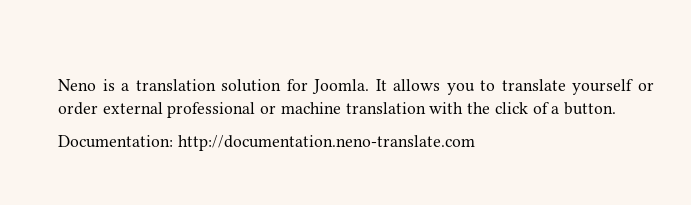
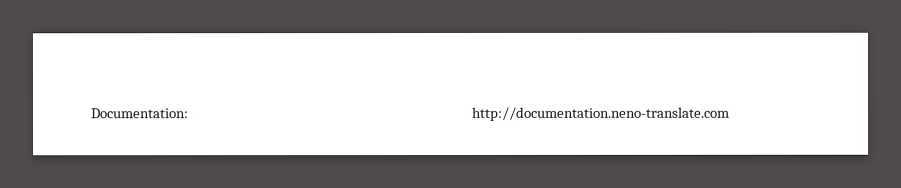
[58,79,655,95] [58,102,616,118] Neno is a translation solution for Joomla. It allows you to translate yourself or order external professional or machine translation with the click of a button. // -> (91, 113) none

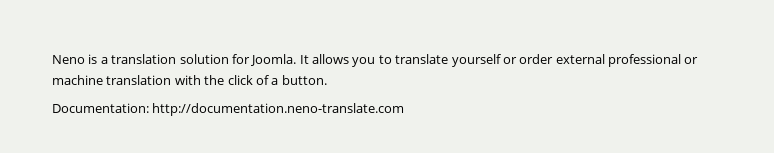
(91, 113) none -> [52,54,699,67] [52,75,327,85] Neno is a translation solution for Joomla. It allows you to translate yourself or order external professional or machine translation with the click of a button. //

